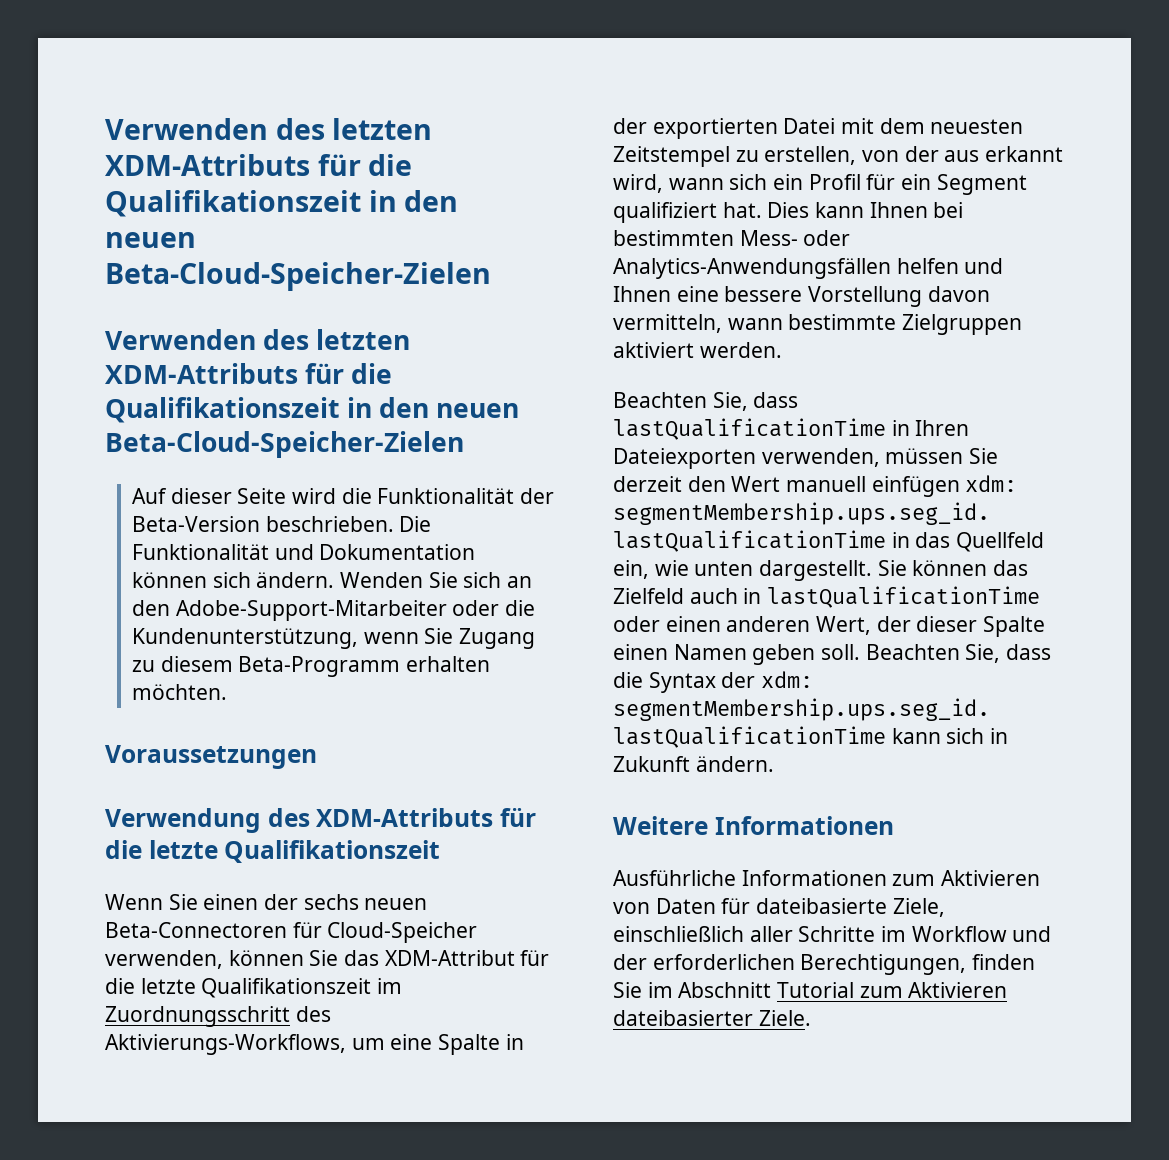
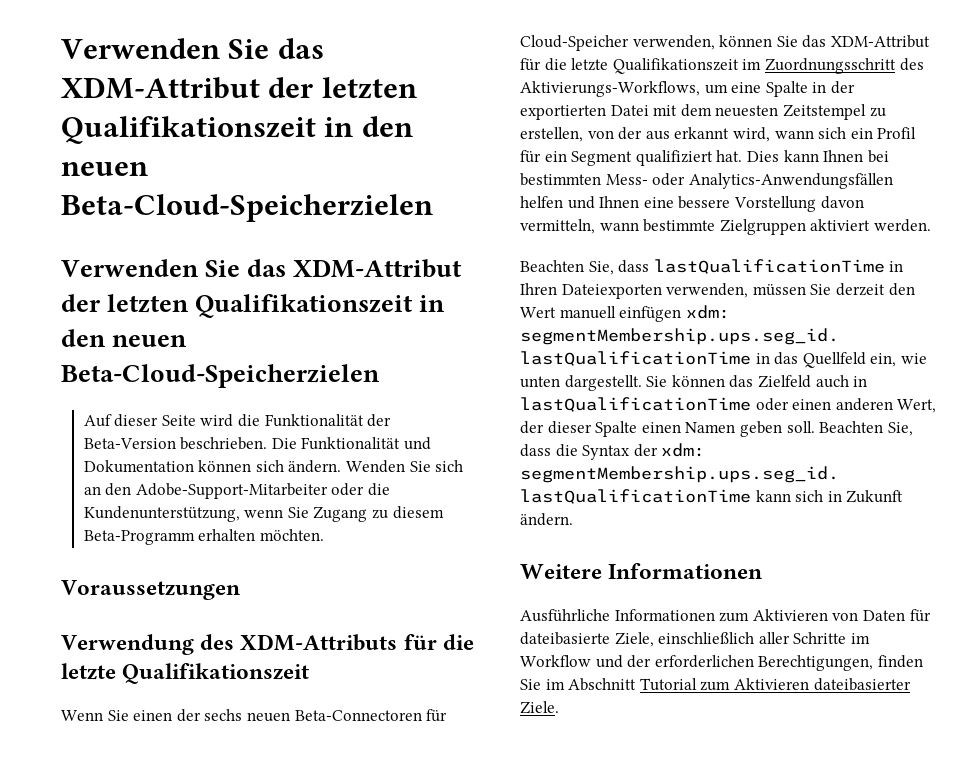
[105,118,433,140] [105,154,413,176] [105,190,459,217] [105,232,196,248] [105,262,491,291] [105,329,411,350] [105,363,393,384] [105,397,520,423] [105,431,464,458] Verwenden des letzten XDM-Attributs für die Qualifikationszeit in den neuen Beta-Cloud-Speicher-Zielen // Verwenden des letzten XDM-Attributs für die Qualifikationszeit in den neuen Beta-Cloud-Speicher-Zielen -> [61,38,324,59] [61,77,417,99] [61,116,413,144] [61,162,148,176] [61,194,433,222] [61,259,463,278] [61,294,446,318] [61,329,188,347] [61,364,380,388] Verwenden Sie das XDM-Attribut der letzten Qualifikationszeit in den neuen Beta-Cloud-Speicherzielen // Verwenden Sie das XDM-Attribut der letzten Qualifikationszeit in den neuen Beta-Cloud-Speicherzielen

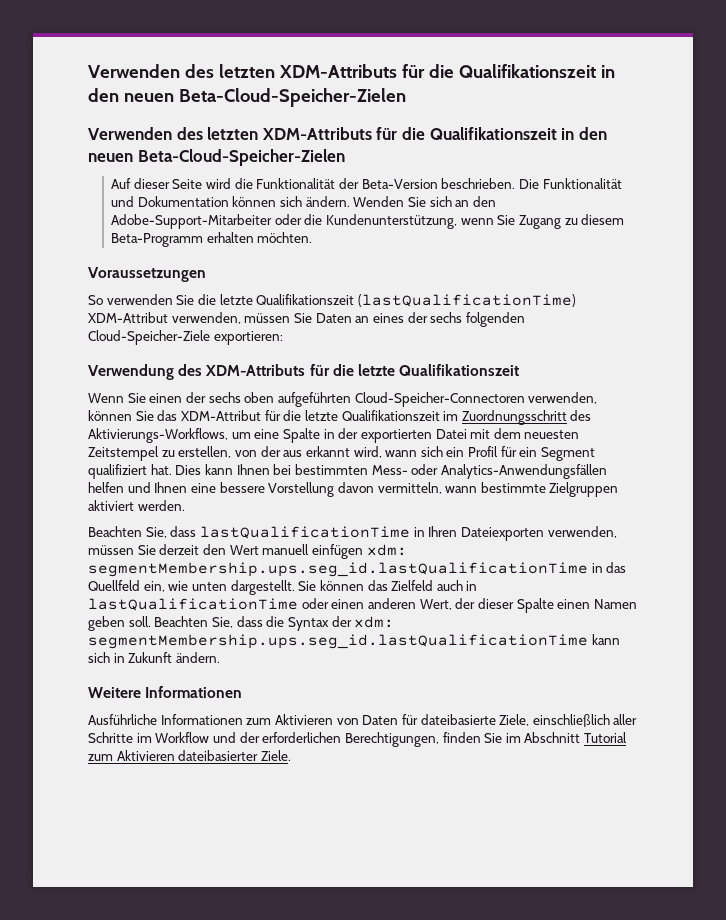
[61,38,324,59] [61,77,417,99] [61,116,413,144] [61,162,148,176] [61,194,433,222] [61,259,463,278] [61,294,446,318] [61,329,188,347] [61,364,380,388] Verwenden Sie das XDM-Attribut der letzten Qualifikationszeit in den neuen Beta-Cloud-Speicherzielen // Verwenden Sie das XDM-Attribut der letzten Qualifikationszeit in den neuen Beta-Cloud-Speicherzielen -> [88,64,615,78] [88,88,406,107] [88,127,607,140] [88,149,345,166] Verwenden des letzten XDM-Attributs für die Qualifikationszeit in den neuen Beta-Cloud-Speicher-Zielen // Verwenden des letzten XDM-Attributs für die Qualifikationszeit in den neuen Beta-Cloud-Speicher-Zielen
(240, 590) none -> [88,294,576,307] [88,312,525,327] [88,330,283,345] // So verwenden Sie die letzte Qualifikationszeit (lastQualificationTime) XDM-Attribut verwenden, müssen Sie Daten an eines der sechs folgenden Cloud-Speicher-Ziele exportieren:
[246,709,448,722] [520,35,629,51] neuen Beta-Connectoren für Cloud-Speicher -> [244,392,525,407] oben aufgeführten Cloud-Speicher-Connectoren

